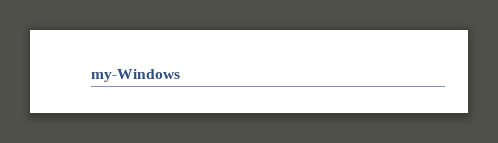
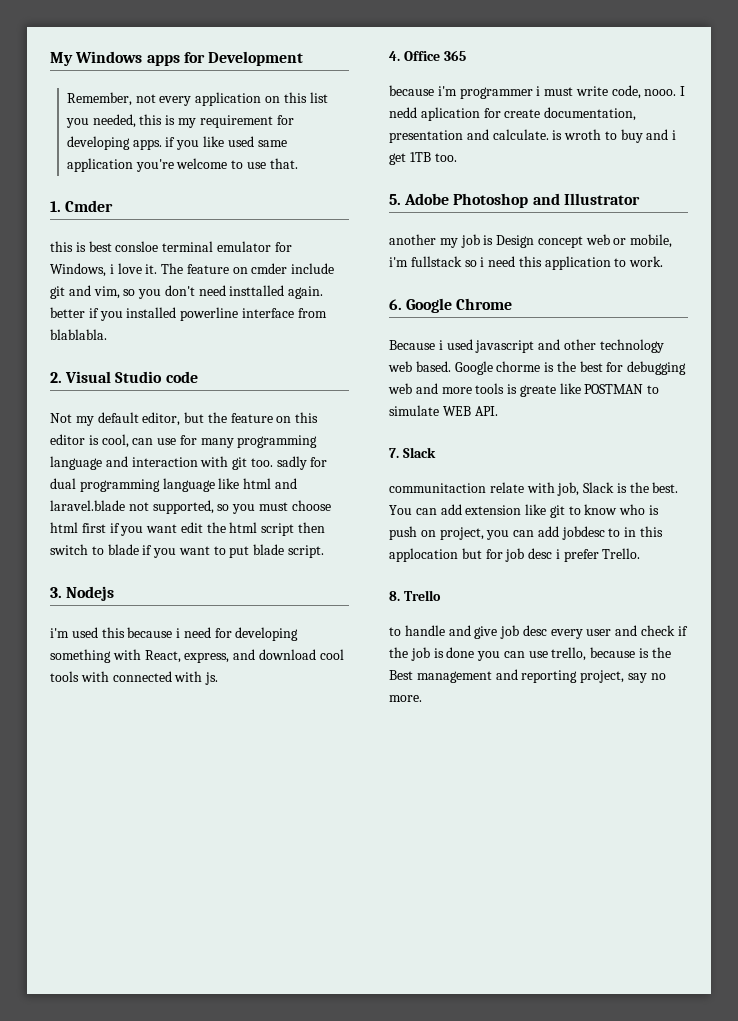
[91,69,180,82] my-Windows -> [50,51,304,66] [66,92,328,106] [65,114,294,128] [66,136,287,150] [66,158,298,172] [50,200,114,212] [50,241,292,252] [50,263,335,277] [50,285,324,299] [50,307,327,321] [50,329,107,340] [50,371,198,383] [50,412,319,426] [50,434,318,448] [50,456,328,470] [50,478,297,492] [50,500,331,514] [50,522,326,536] [50,544,325,558] [50,586,115,601] [50,627,299,641] [50,649,344,663] [50,671,219,685] [389,50,466,61] [389,85,686,99] [389,107,637,121] [389,129,677,143] [389,152,457,165] [389,193,640,208] [389,234,673,248] [389,256,664,270] [389,298,513,313] [389,339,664,353] [388,361,687,375] [388,383,660,397] [389,405,498,416] [389,447,436,458] [389,482,679,496] [389,504,660,518] [389,526,664,540] [389,548,641,562] [389,590,441,601] [389,625,688,639] [389,647,671,661] [389,669,666,683] [389,695,422,702] My Windows apps for Development // Remember, not every application on this list you needed, this is my requirement for developing apps. if you like used same application you're welcome to use that. // 1. Cmder // this is best consloe terminal emulator for Windows, i love it. The feature on cmder include git and vim, so you don't need insttalled again. better if you installed powerline interface from blablabla. // 2. Visual Studio code // Not my default editor, but the feature on this editor is cool, can use for many programming language and interaction with git too. sadly for dual programming language like html and laravel.blade not supported, so you must choose html first if you want edit the html script then switch to blade if you want to put blade script. // 3. Nodejs // i'm used this because i need for developing something with React, express, and download cool tools with connected with js. // 4. Office 365 // because i'm programmer i must write code, nooo. I nedd aplication for create documentation, presentation and calculate. is wroth to buy and i get 1TB too. // 5. Adobe Photoshop and Illustrator // another my job is Design concept web or mobile, i'm fullstack so i need this application to work. // 6. Google Chrome // Because i used javascript and other technology web based. Google chorme is the best for debugging web and more tools is greate like POSTMAN to simulate WEB API. // 7. Slack // communitaction relate with job, Slack is the best. You can add extension like git to know who is push on project, you can add jobdesc to in this applocation but for job desc i prefer Trello. // 8. Trello // to handle and give job desc every user and check if the job is done you can use trello, because is the Best management and reporting project, say no more.

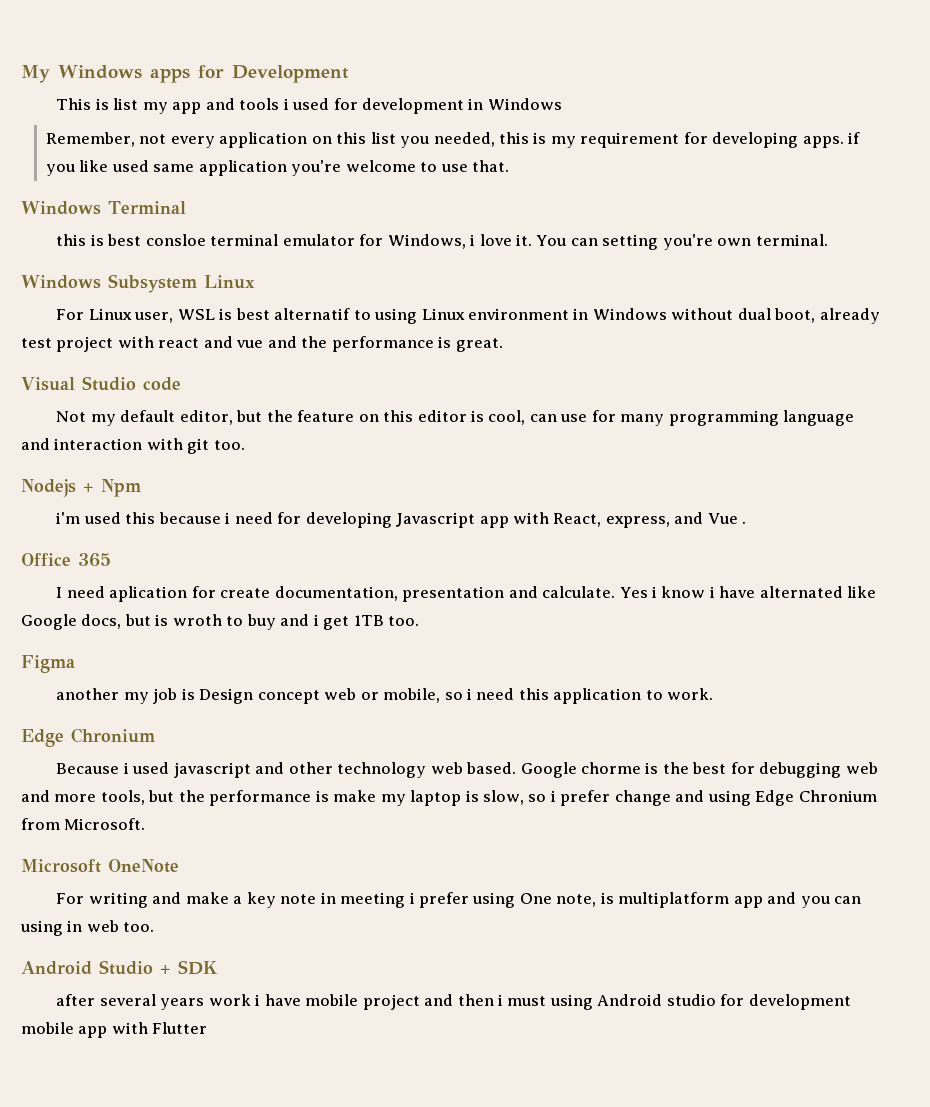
(304, 58) none -> [56,98,562,114] // This is list my app and tools i used for development in Windows
[50,200,114,212] 1. Cmder -> [21,201,186,215] Windows Terminal
[161,263,335,274] [50,285,324,299] [50,307,327,321] [50,329,107,340] [50,372,62,383] The feature on cmder include git and vim, so you don't need insttalled again. better if you installed powerline interface from blablabla. // 2. -> [536,234,828,250] [21,274,255,293] [56,308,880,324] [21,336,503,352] You can setting you're own terminal. // Windows Subsystem Linux // For Linux user, WSL is best alternatif to using Linux environment in Windows without dual boot, already test project with react and vue and the performance is great. //
[276,456,328,470] [50,478,297,492] [50,500,331,514] [50,522,326,536] [50,544,325,558] [50,587,62,598] sadly for dual programming language like html and laravel.blade not supported, so you must choose html first if you want edit the html script then switch to blade if you want to put blade script. // 3. -> (245, 445) //
(115, 593) none -> [83,479,141,497] + Npm
[50,649,111,663] something -> [396,512,509,528] Javascript app
[258,649,344,660] [50,671,219,685] [389,50,466,61] [389,85,686,99] [389,107,417,118] download cool tools with connected with js. // 4. Office 365 // because i'm programmer i must write code, nooo. I nedd -> [707,513,747,524] [21,553,111,567] [56,586,105,598] Vue . // Office 365 // I need
(549, 134) none -> [619,586,877,598] [21,614,151,630] Yes i know i have alternated like Google docs, but
[389,193,640,208] 5. Adobe Photoshop and Illustrator -> [21,655,75,673] Figma
[389,256,462,267] i'm fullstack -> (441, 695) none
[389,298,513,313] 6. Google Chrome -> [21,728,155,747] Edge Chronium
[475,383,660,397] [389,405,498,416] [389,447,436,458] [389,482,679,496] [389,504,660,518] [389,526,664,540] [389,548,641,562] [389,590,441,601] [389,625,688,639] [389,647,671,661] [389,669,666,683] [389,695,422,702] tools is greate like POSTMAN to simulate WEB API. // 7. Slack // communitaction relate with job, Slack is the best. You can add extension like git to know who is push on project, you can add jobdesc to in this applocation but for job desc i prefer Trello. // 8. Trello // to handle and give job desc every user and check if the job is done you can use trello, because is the Best management and reporting project, say no more. -> [100,790,877,806] [21,818,146,830] [21,859,179,873] [56,892,862,908] [20,920,155,936] [21,960,218,975] [56,994,851,1010] [21,1022,208,1038] tools, but the performance is make my laptop is slow, so i prefer change and using Edge Chronium from Microsoft. // Microsoft OneNote // For writing and make a key note in meeting i prefer using One note, is multiplatform app and you can using in web too. // Android Studio + SDK // after several years work i have mobile project and then i must using Android studio for development mobile app with Flutter

